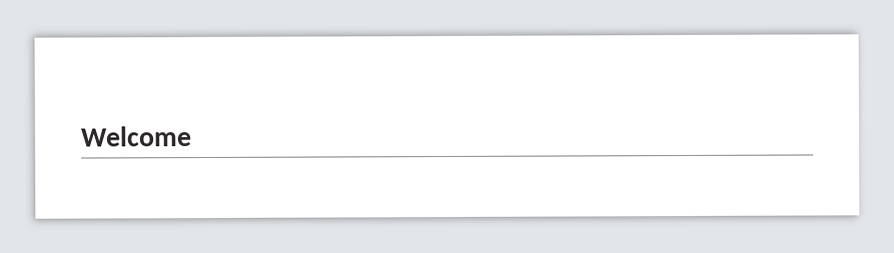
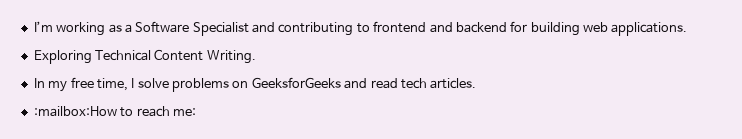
[80,126,192,147] Welcome -> [33,21,688,36] [33,49,256,64] [33,77,477,92] [33,106,196,117] I’m working as a Software Specialist and contributing to frontend and backend for building web applications. // Exploring Technical Content Writing. // In my free time, I solve problems on GeeksforGeeks and read tech articles. // :mailbox:How to reach me:

